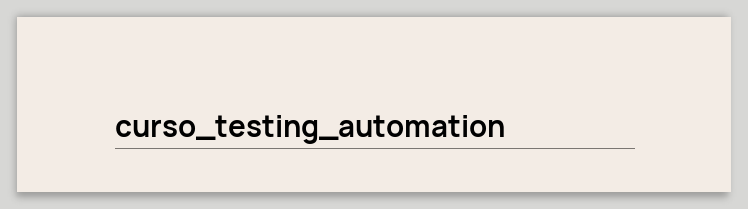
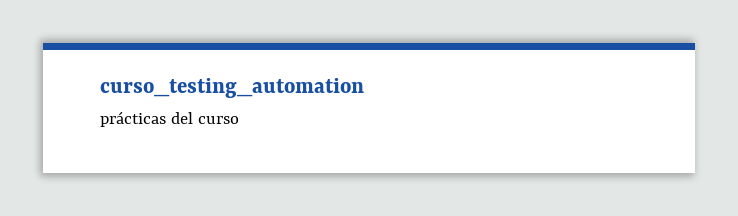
(505, 129) none -> [100,111,239,127] // prácticas del curso

